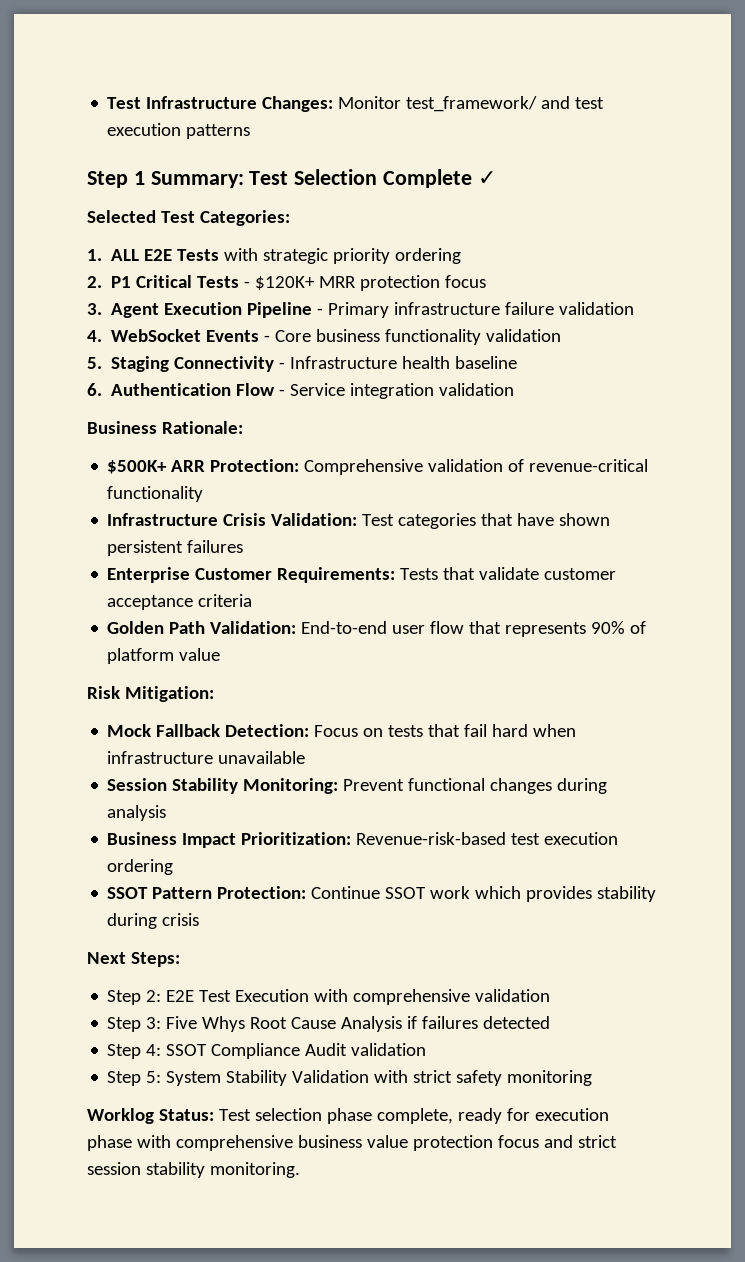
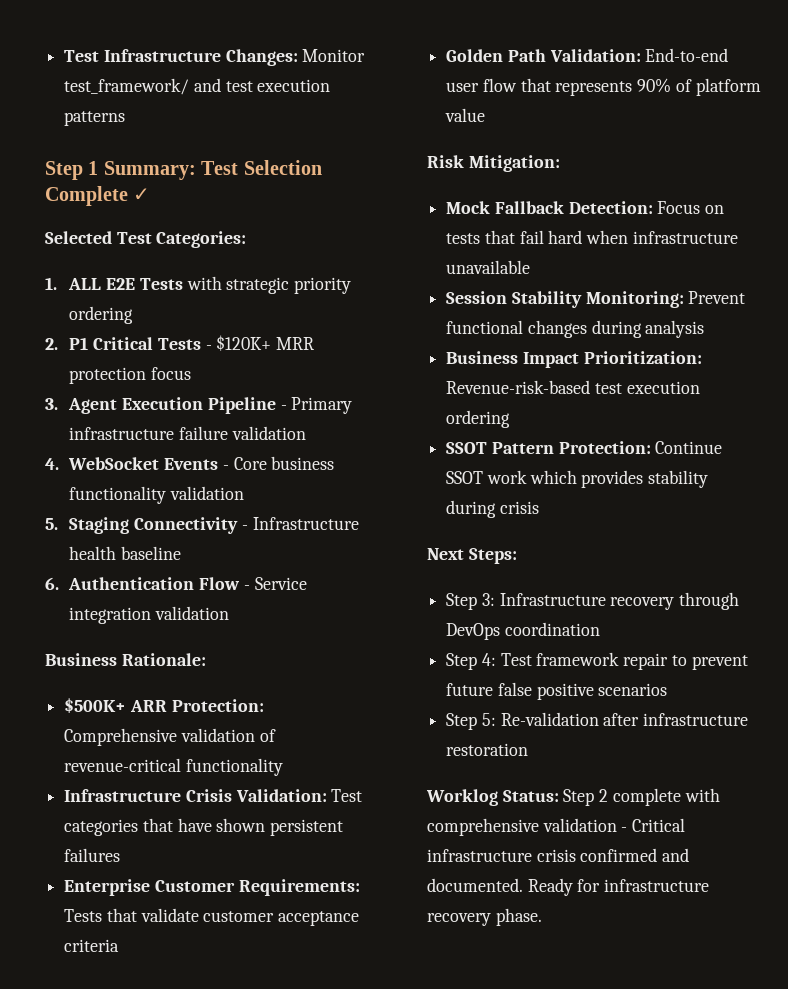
[146,989,551,1005] [107,1016,551,1032] [107,1043,427,1059] [107,1070,593,1086] [87,1108,609,1124] [87,1135,617,1151] [87,1162,300,1178] 2: E2E Test Execution with comprehensive validation // Step 3: Five Whys Root Cause Analysis if failures detected // Step 4: SSOT Compliance Audit validation // Step 5: System Stability Validation with strict safety monitoring // Worklog Status: Test selection phase complete, ready for execution phase with comprehensive business value protection focus and strict session stability monitoring. -> [481,592,740,610] [446,622,600,640] [446,652,748,670] [446,682,668,700] [446,712,749,730] [446,743,529,756] [426,788,720,806] [427,818,686,836] [427,848,690,862] [427,878,710,896] [427,908,542,926] 3: Infrastructure recovery through DevOps coordination // Step 4: Test framework repair to prevent future false positive scenarios // Step 5: Re-validation after infrastructure restoration // Worklog Status: Step 2 complete with comprehensive validation - Critical infrastructure crisis confirmed and documented. Ready for infrastructure recovery phase.

